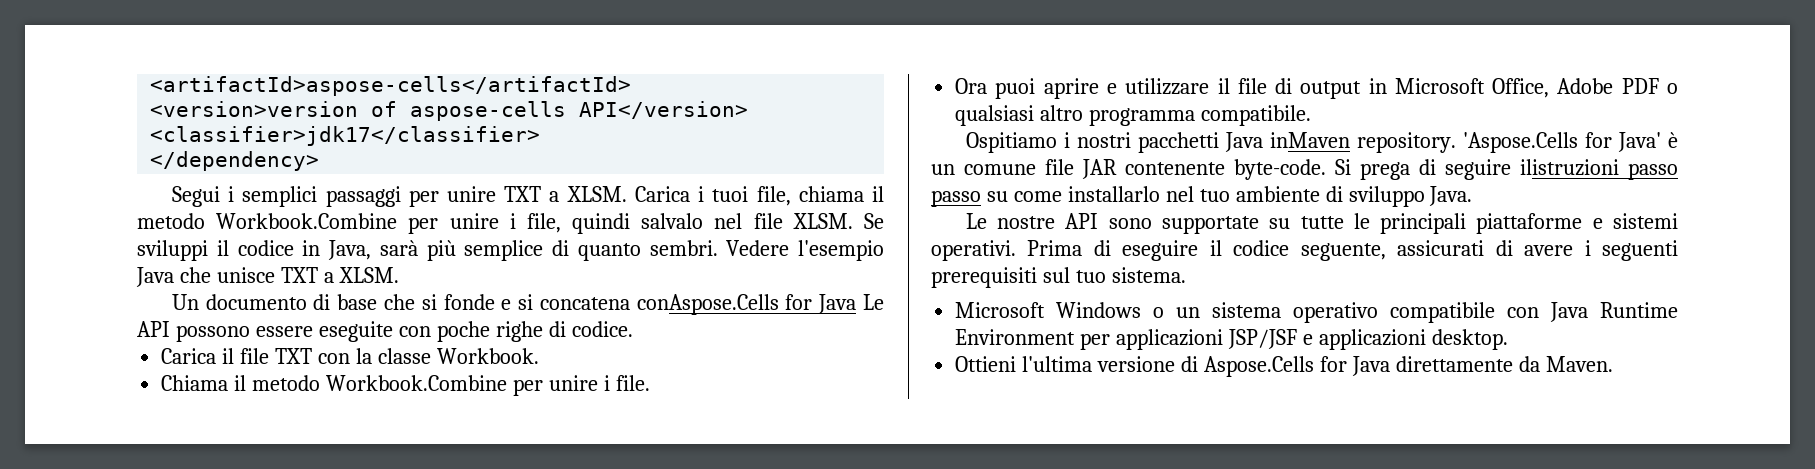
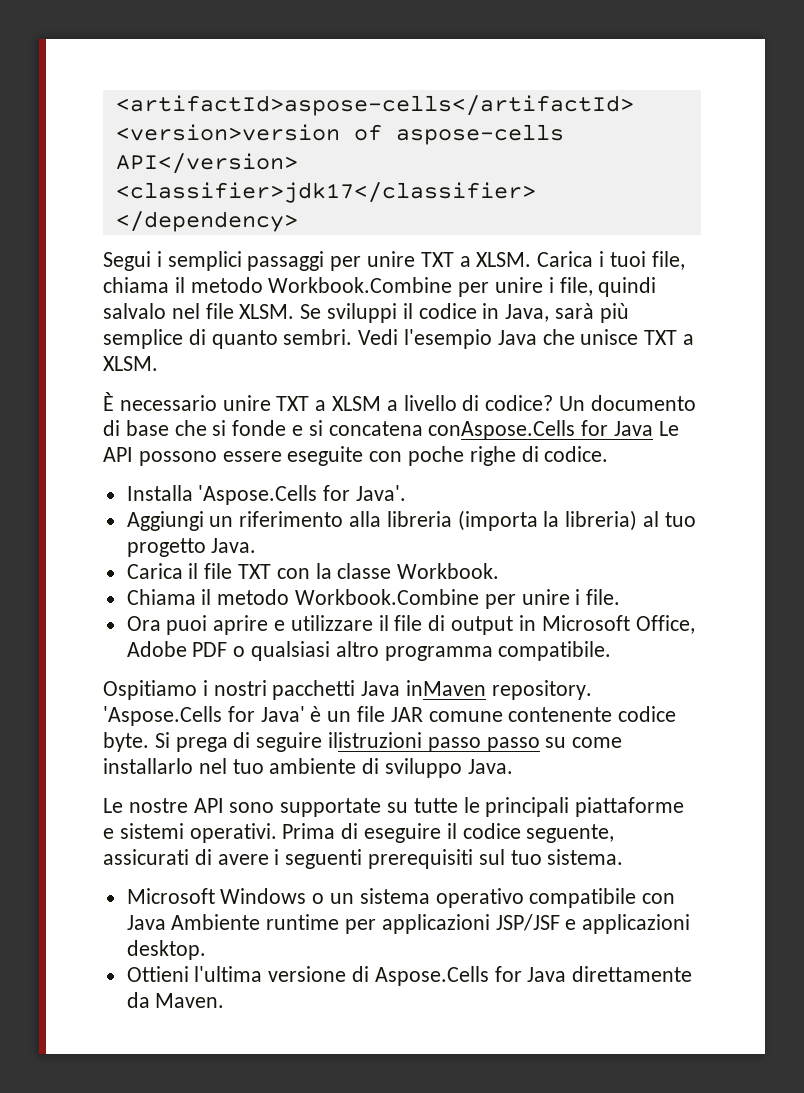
[726,240,790,256] Vedere -> [358,329,399,345] Vedi
(399, 275) none -> [103,392,554,411] È necessario unire TXT a XLSM a livello di codice?
(633, 329) none -> [126,485,407,505] [126,510,696,531] [126,538,257,557] // Installa 'Aspose.Cells for Java'. // Aggiungi un riferimento alla libreria (importa la libreria) al tuo progetto Java.
[964,164,1036,175] comune -> (352, 716) none
[1125,159,1326,180] contenente byte-code. -> [428,706,677,722] [103,732,149,752] comune contenente codice byte.
[1600,302,1678,318] [955,329,1076,345] Runtime Environment -> [171,914,340,930] Ambiente runtime

